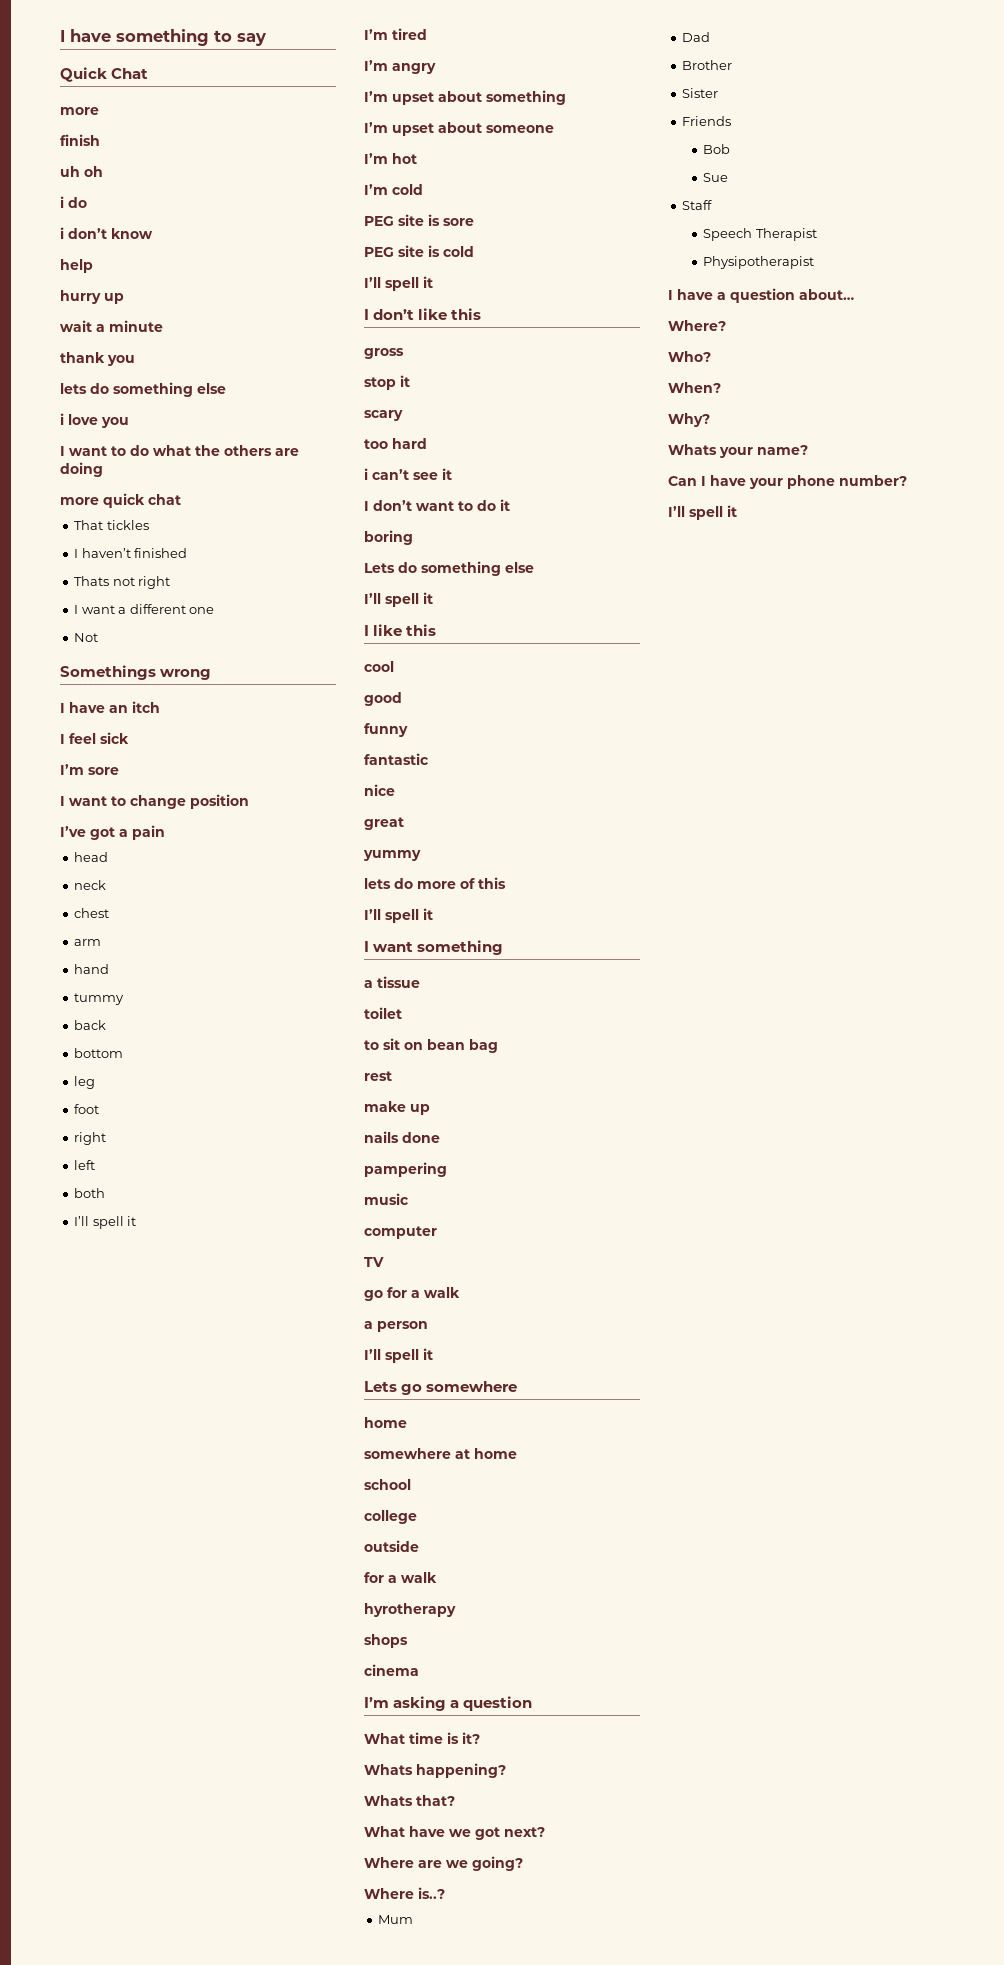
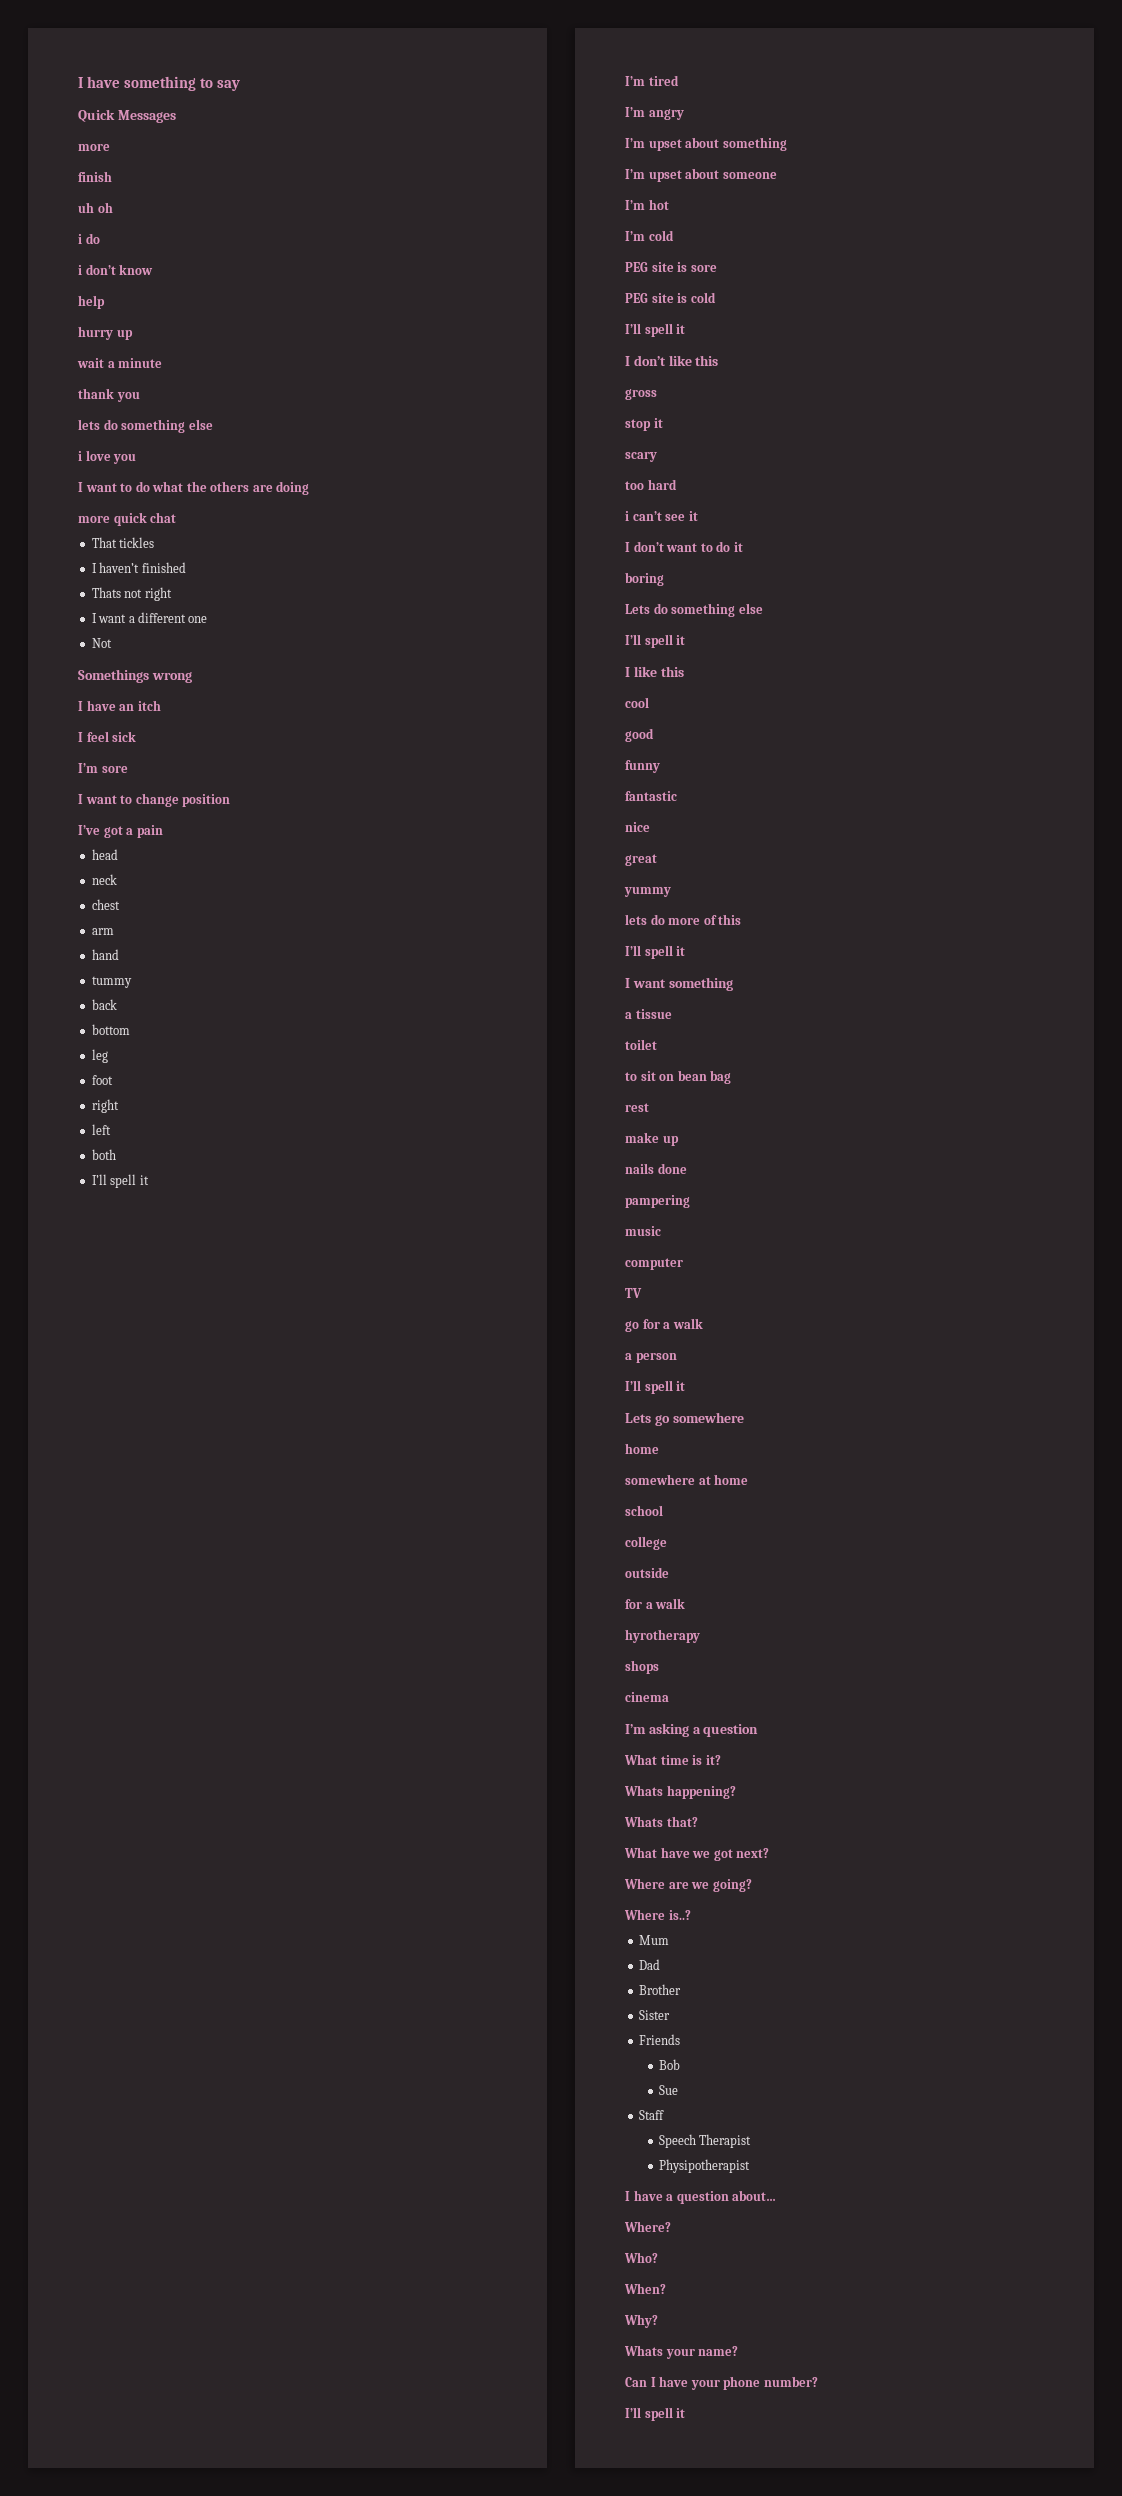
[111,68,149,79] Chat -> [117,110,176,123] Messages

